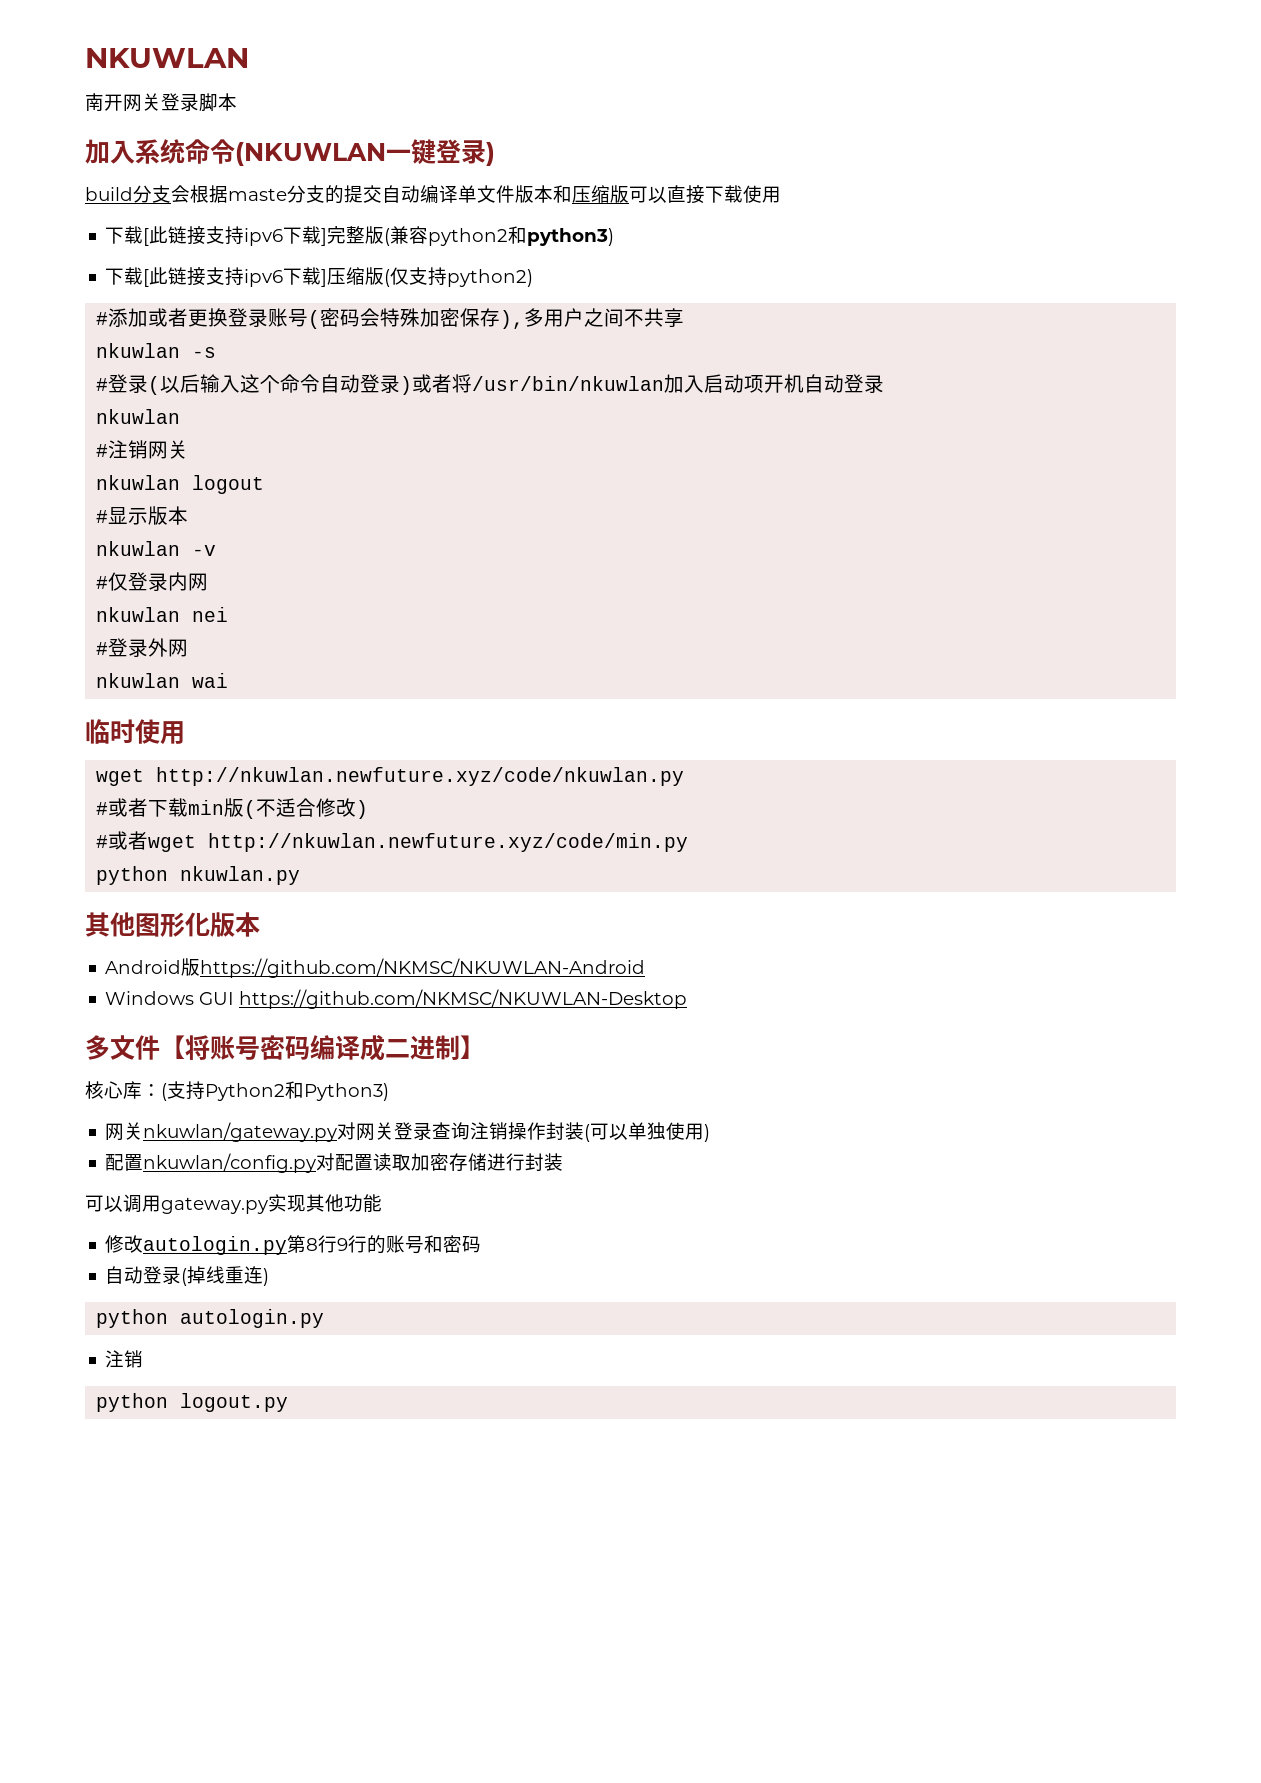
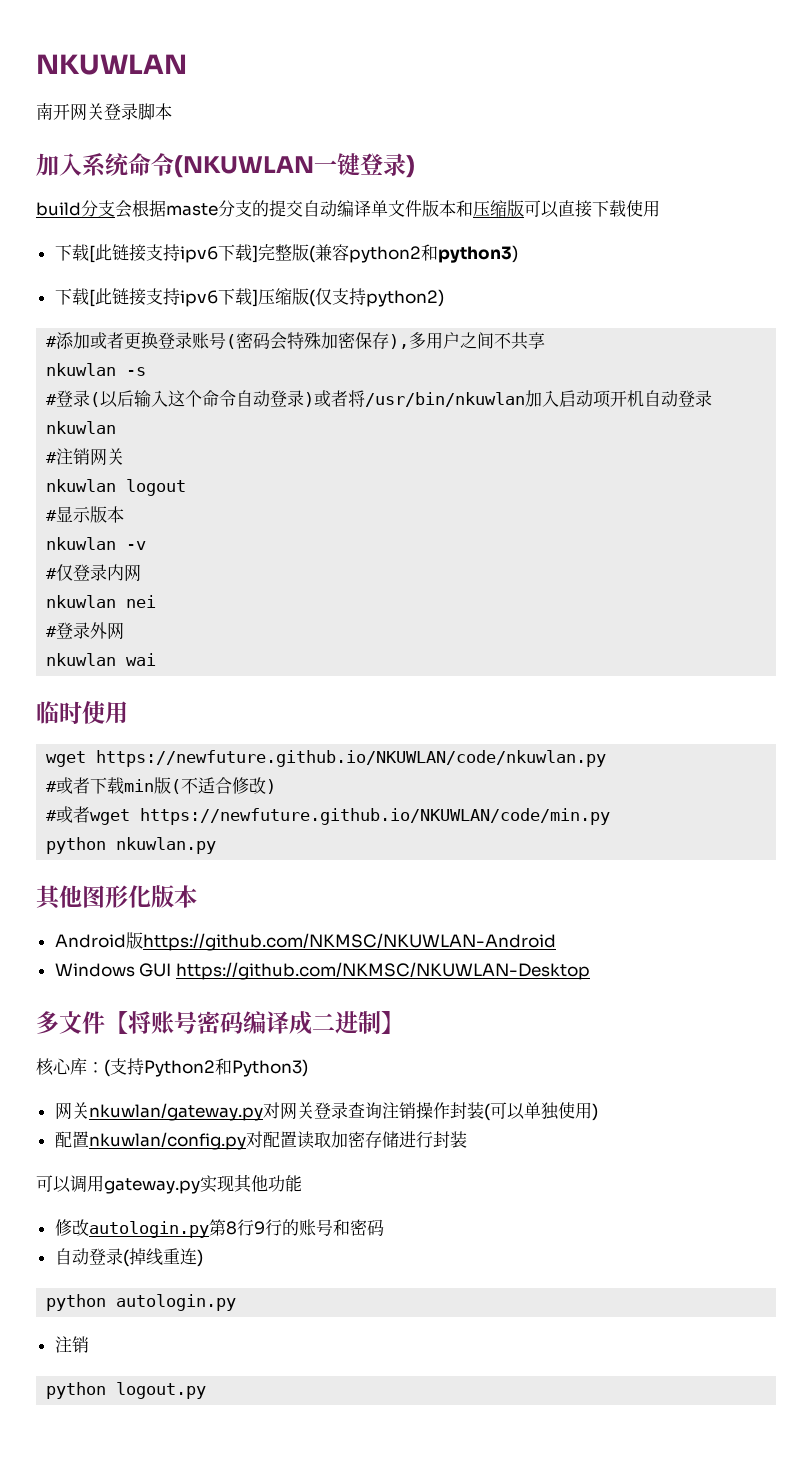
[156,767,685,786] http://nkuwlan.newfuture.xyz/code/nkuwlan.py -> [96,750,607,767] https://newfuture.github.io/NKUWLAN/code/nkuwlan.py
[208,833,689,852] http://nkuwlan.newfuture.xyz/code/min.py -> [140,808,611,825] https://newfuture.github.io/NKUWLAN/code/min.py

